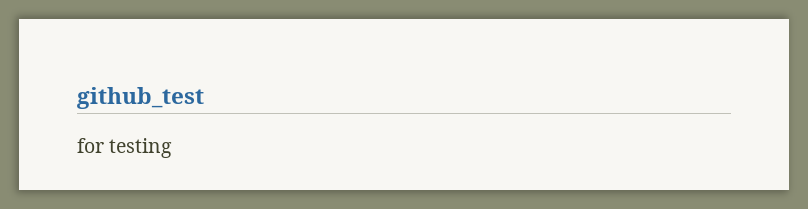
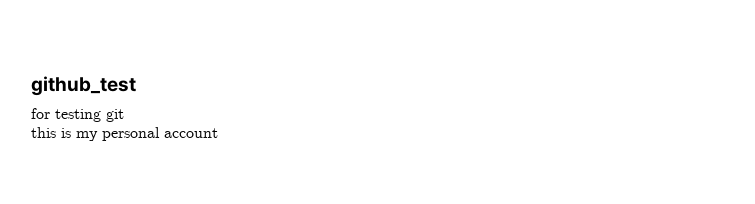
(173, 148) none -> [106,109,124,122] [31,127,218,141] git // this is my personal account

